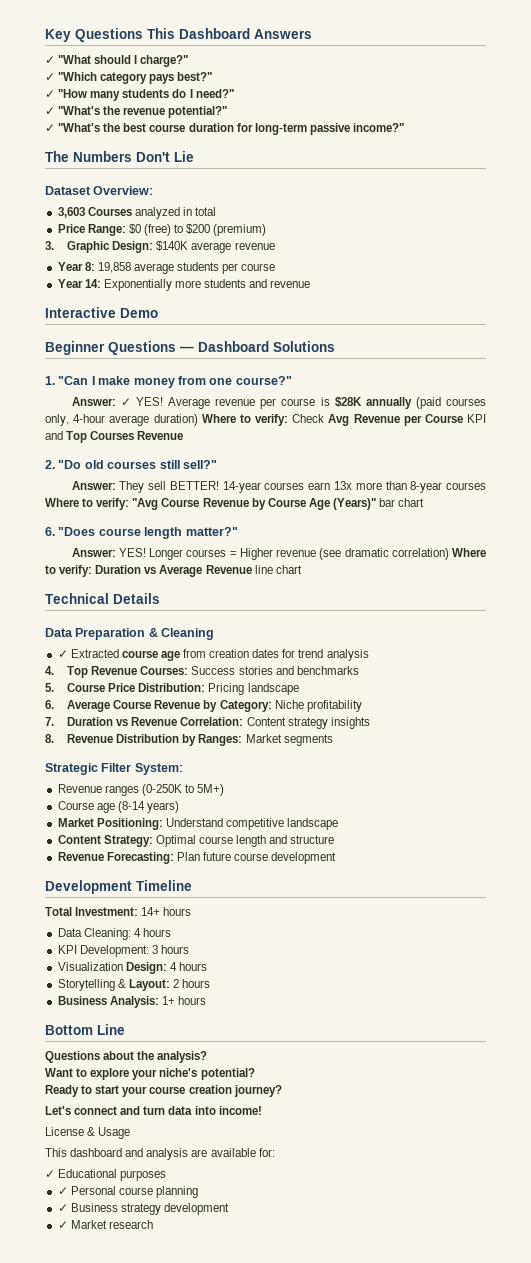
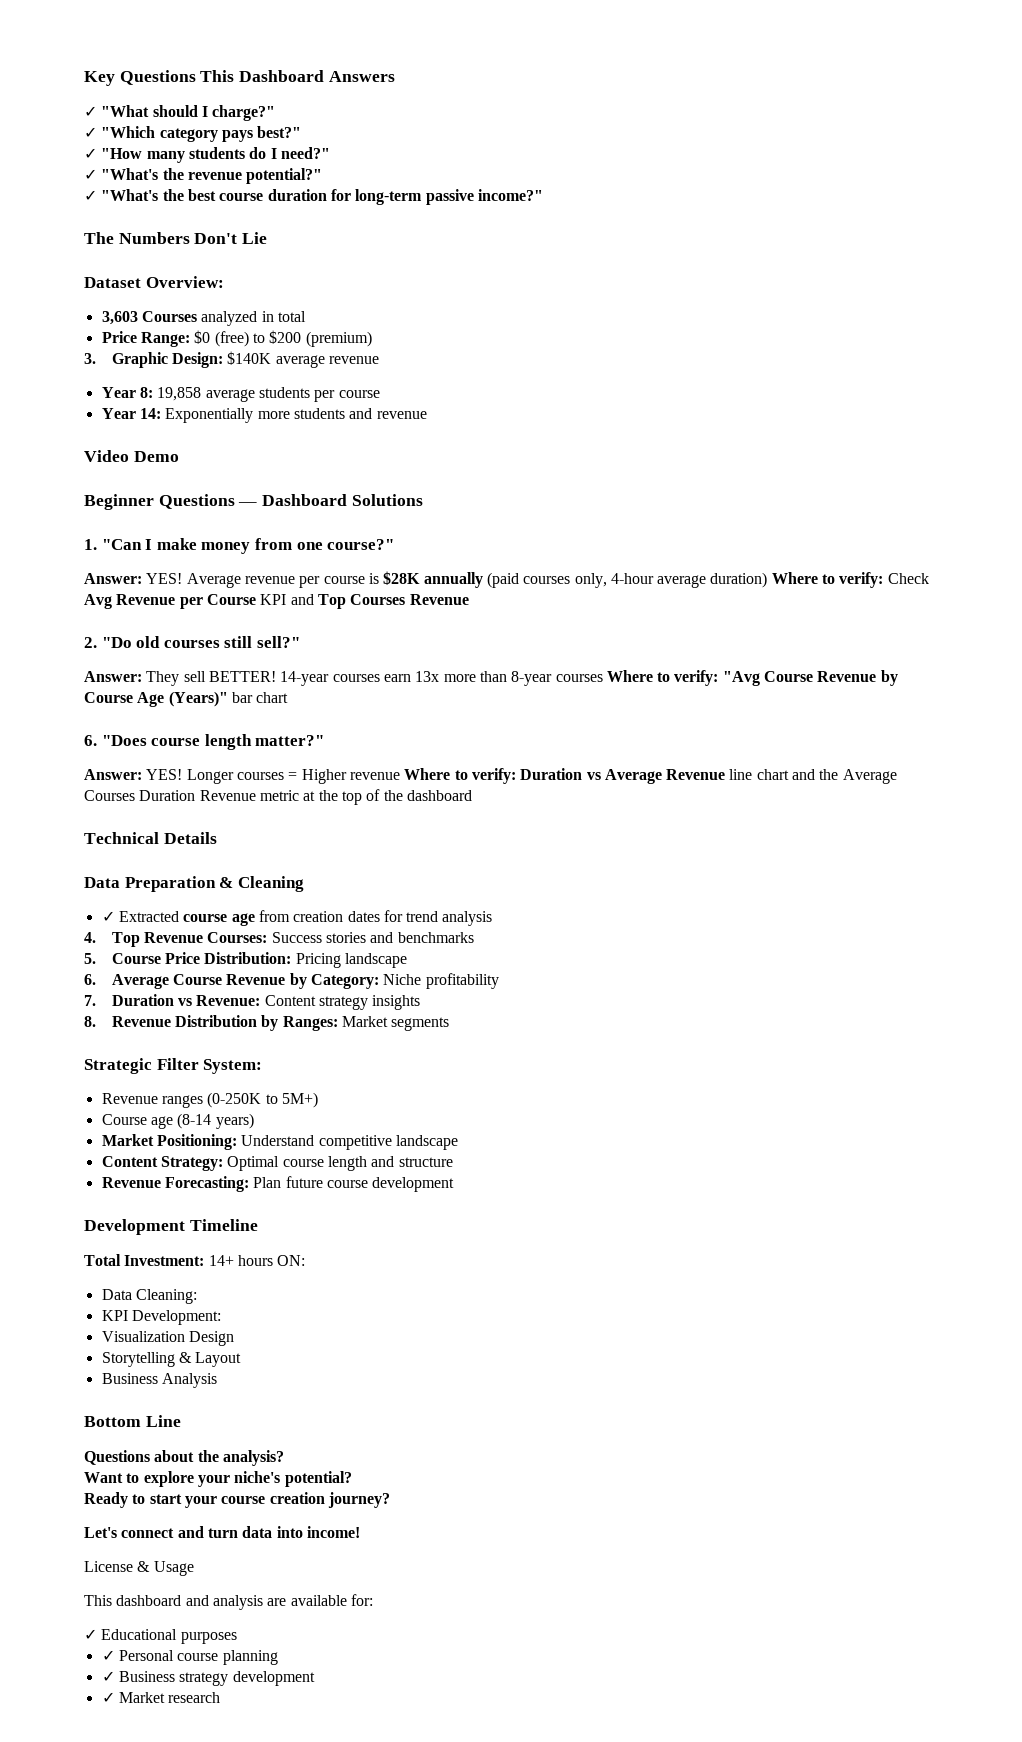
[45,307,116,318] Interactive -> [84,450,129,462] Video
[120,398,131,406] ✓ -> (142, 578) none
[319,548,449,560] (see dramatic correlation) -> (400, 776) none
(302, 569) none -> [792,769,897,784] [84,789,472,805] and the Average Courses Duration Revenue metric at the top of the dashboard
[131,717,244,726] Revenue Correlation: -> [196,995,261,1006] Revenue:
(192, 911) none -> [277,1255,306,1266] ON:
[133,928,171,937] 4 hours -> (197, 1296) none
[151,945,189,954] 3 hours -> (221, 1317) none
[125,962,207,974] Design: 4 hours -> [188,1331,234,1346] Design
[128,979,211,991] [57,996,206,1008] Layout: 2 hours // Business Analysis: 1+ hours -> [195,1352,242,1367] [101,1373,217,1388] Layout // Business Analysis

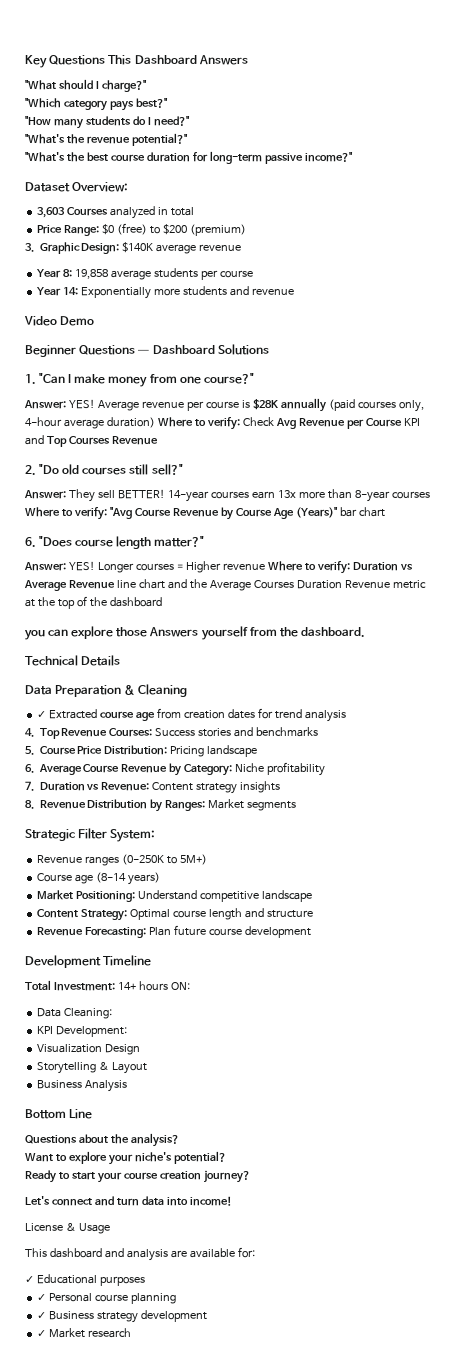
[84,106,97,117] ✓ -> (248, 60) none
[84,127,97,138] ✓ -> (147, 86) none
[84,148,97,159] ✓ -> (168, 103) none
[84,169,97,180] ✓ -> (190, 121) none
[84,190,97,201] ✓ -> (188, 139) none
[84,232,268,244] // The Numbers Don't Lie -> (353, 157) none
(472, 795) none -> [24,626,365,640] // you can explore those Answers yourself from the dashboard.

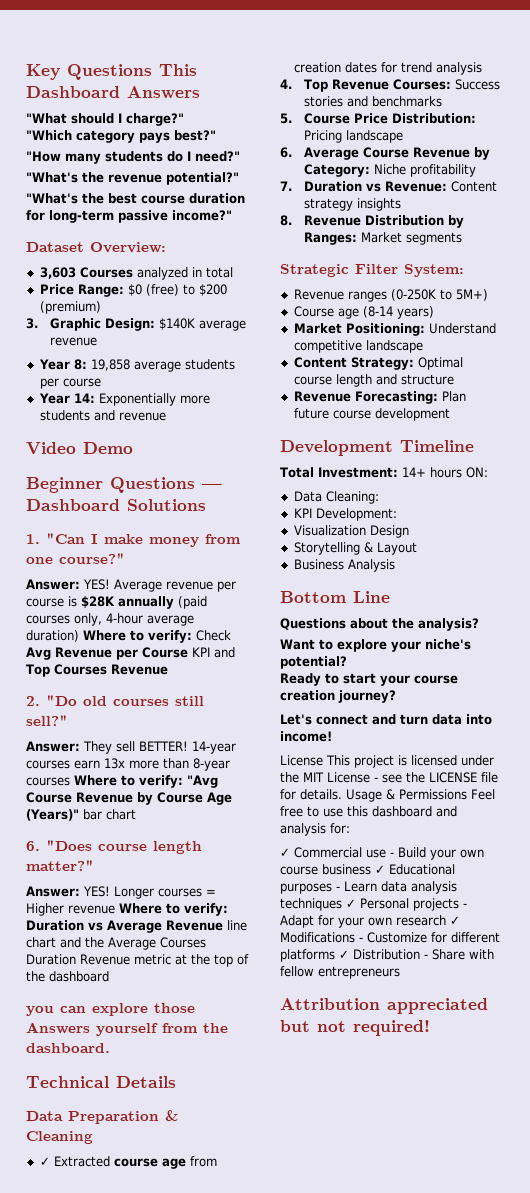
[65,1223,110,1234] [25,1248,47,1257] & Usage // This -> [326,755,494,768] [280,772,498,783] [280,789,495,802] [280,806,368,817] This project is licensed under the MIT License - see the LICENSE file for details. Usage & Permissions Feel free to use this
[170,1248,235,1258] are available -> (326, 829) none
[36,1274,145,1286] [37,1293,177,1304] [37,1310,208,1323] [37,1328,132,1338] Educational purposes // ✓ Personal course planning // ✓ Business strategy development // ✓ Market research -> [294,847,484,860] [280,864,455,875] [280,881,457,894] [280,898,467,911] [280,915,460,928] [280,932,500,943] [280,949,494,962] [280,966,400,979] [280,998,488,1014] [280,1020,430,1036] Commercial use - Build your own course business ✓ Educational purposes - Learn data analysis techniques ✓ Personal projects - Adapt for your own research ✓ Modifications - Customize for different platforms ✓ Distribution - Share with fellow entrepreneurs // Attribution appreciated but not required!

